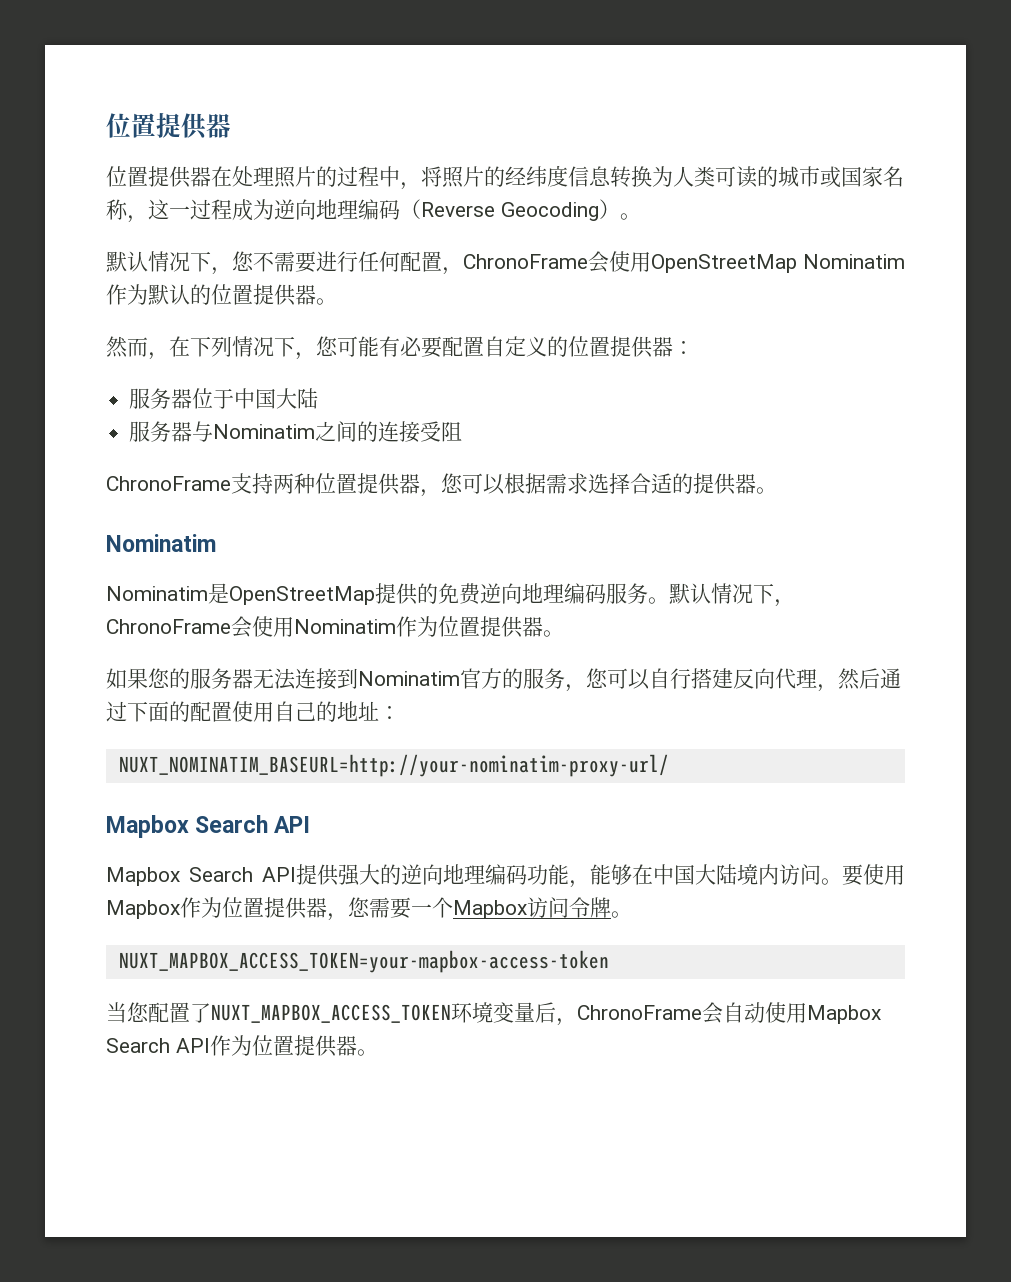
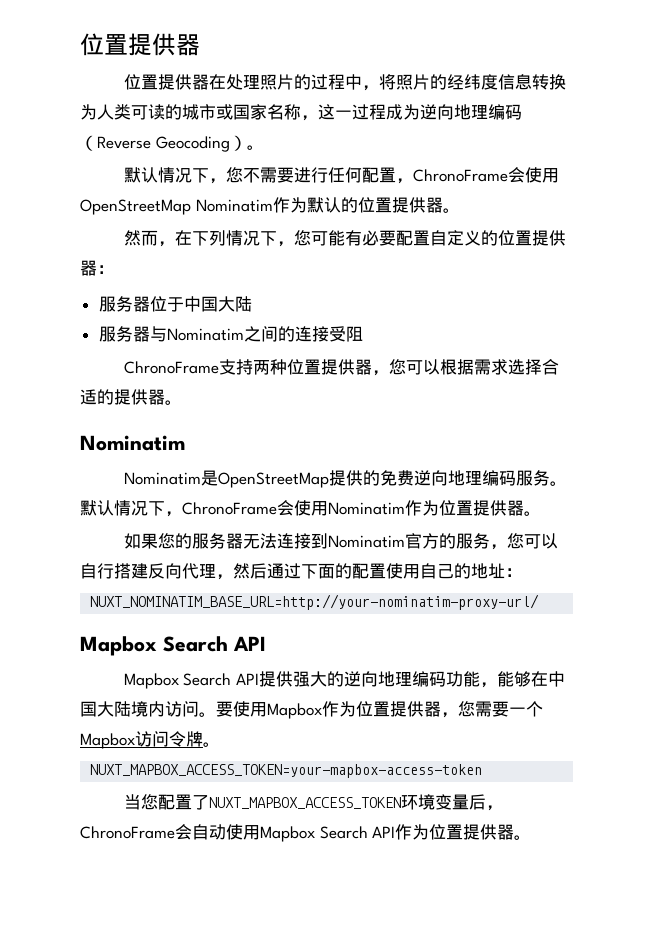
[118,754,669,777] NUXT_NOMINATIM_BASEURL=http://your-nominatim-proxy-url/ -> [90,594,540,610] NUXT_NOMINATIM_BASE_URL=http://your-nominatim-proxy-url/

